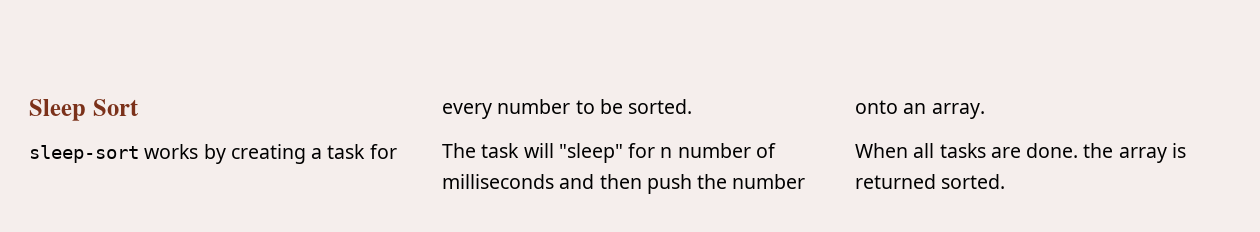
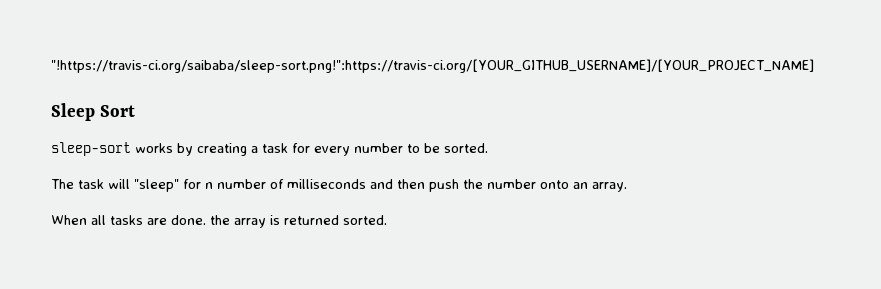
(29, 110) none -> [51,59,814,73] "!https://travis-ci.org/saibaba/sleep-sort.png!":https://travis-ci.org/[YOUR_GITHUB_USERNAME]/[YOUR_PROJECT_NAME] //

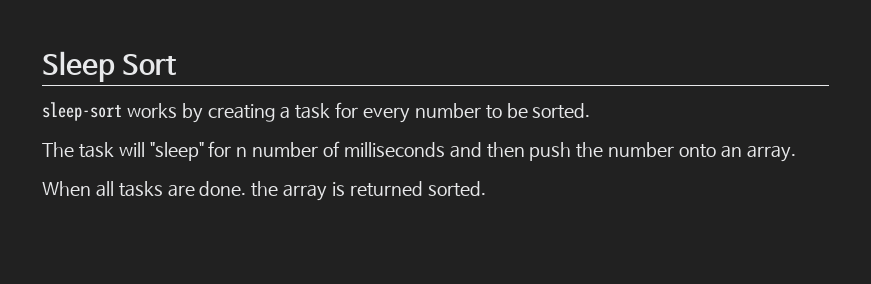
[51,59,814,73] "!https://travis-ci.org/saibaba/sleep-sort.png!":https://travis-ci.org/[YOUR_GITHUB_USERNAME]/[YOUR_PROJECT_NAME] // -> (42, 66) none

